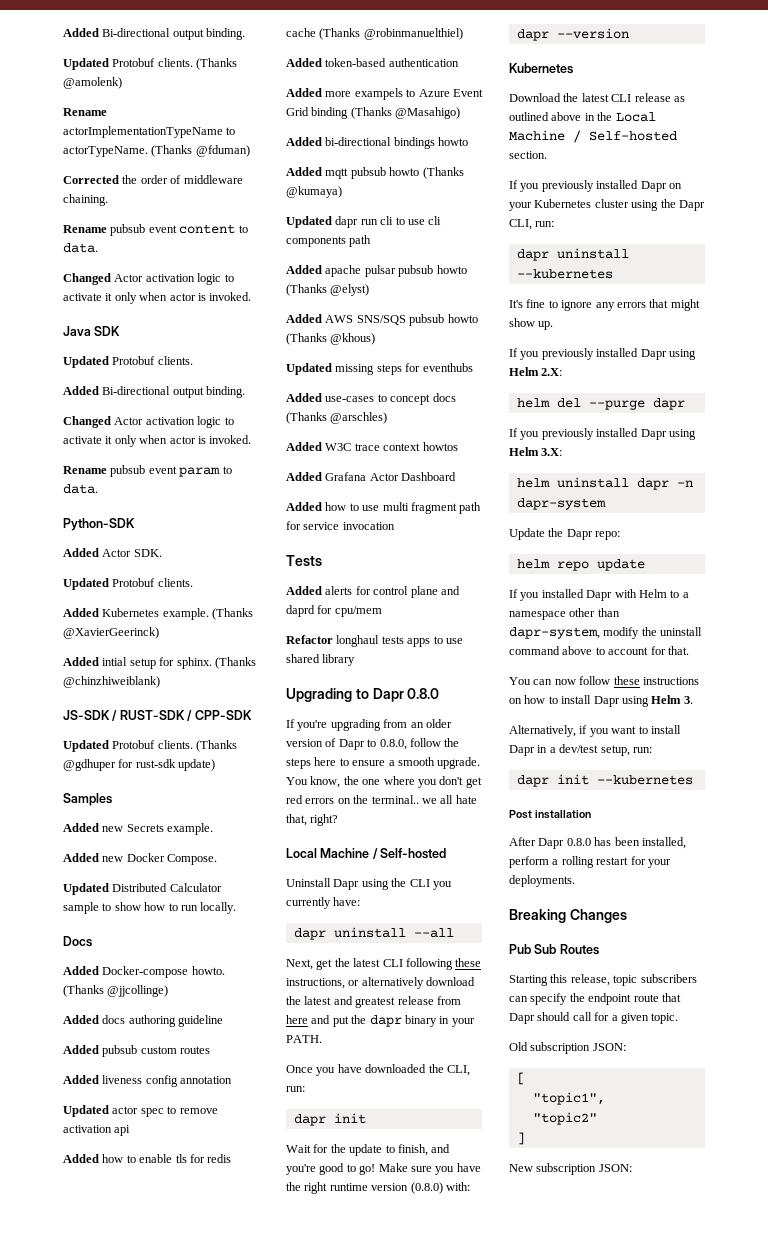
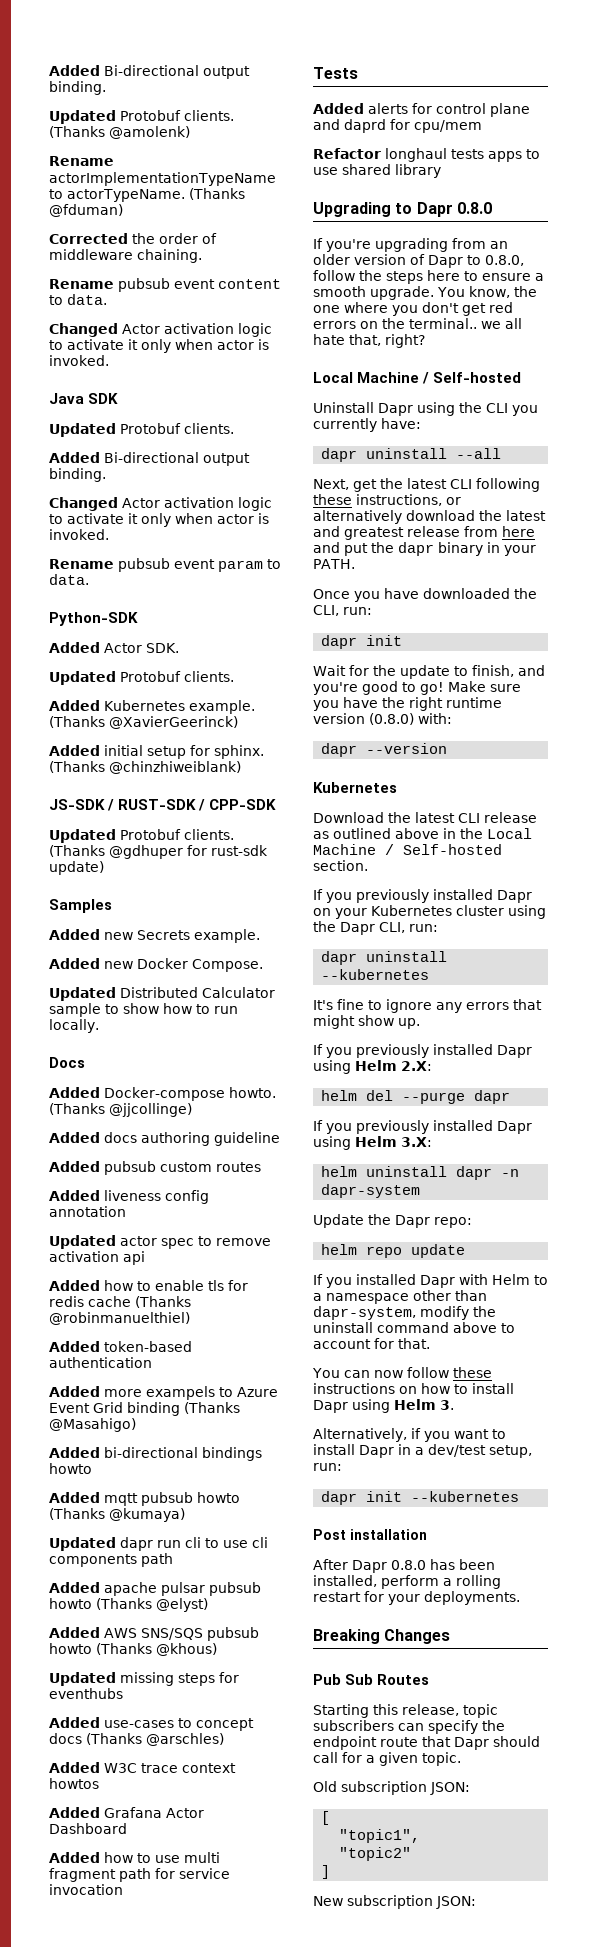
[102,657,128,666] intial -> [104,745,143,756] initial

